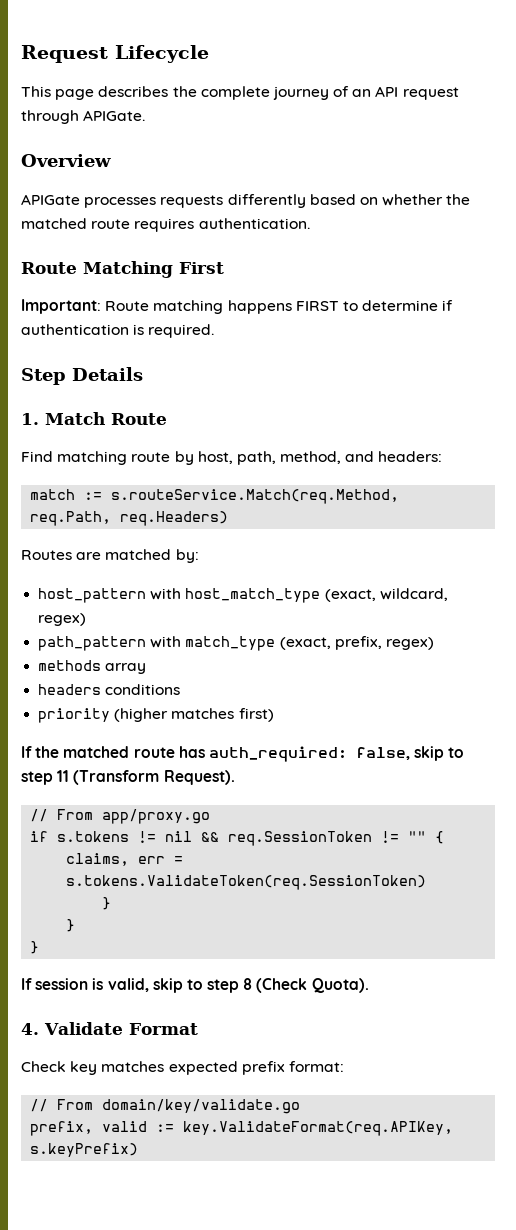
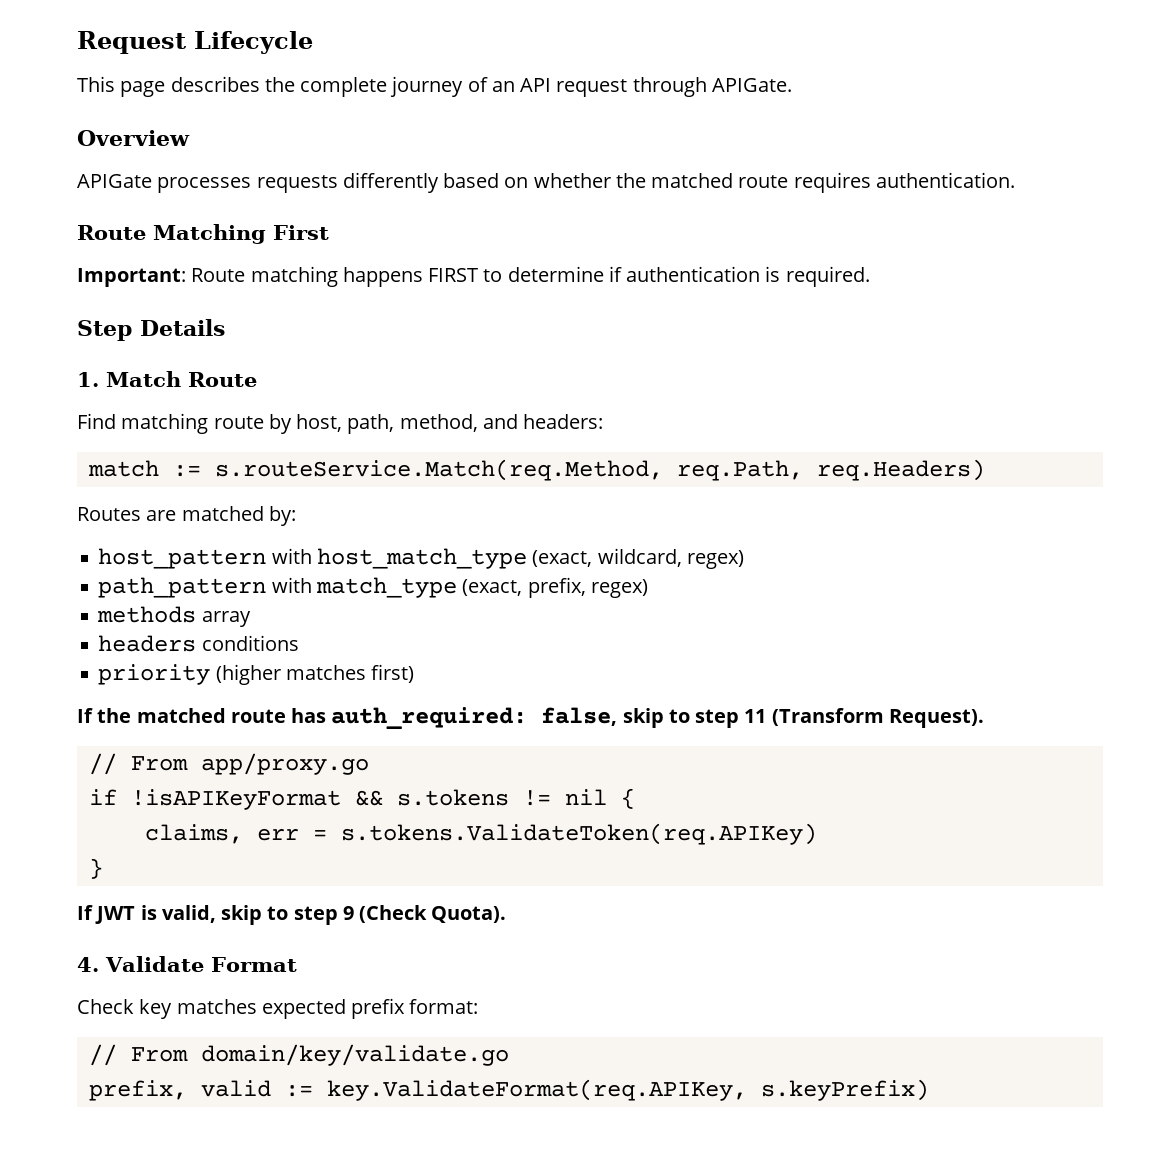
(49, 836) none -> [130,789,383,810] !isAPIKeyFormat &&
[201,831,427,846] && req.SessionToken != "" -> (607, 797) none
[66,875,427,890] [102,897,112,910] [66,919,76,932] s.tokens.ValidateToken(req.SessionToken) // } // } -> [340,823,817,845] s.tokens.ValidateToken(req.APIKey)
[35,978,89,990] session -> [95,906,136,924] JWT
[243,978,253,990] 8 -> [342,906,354,920] 9

